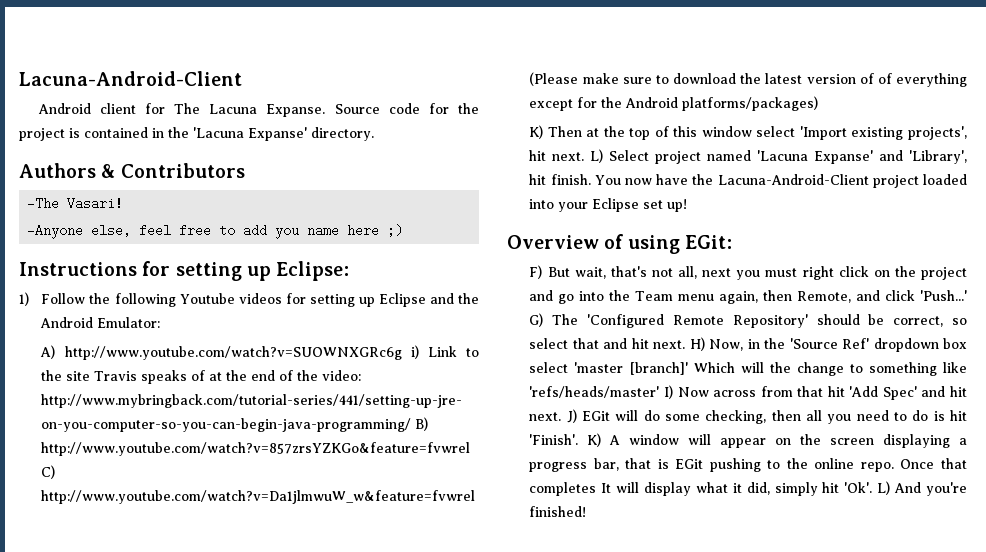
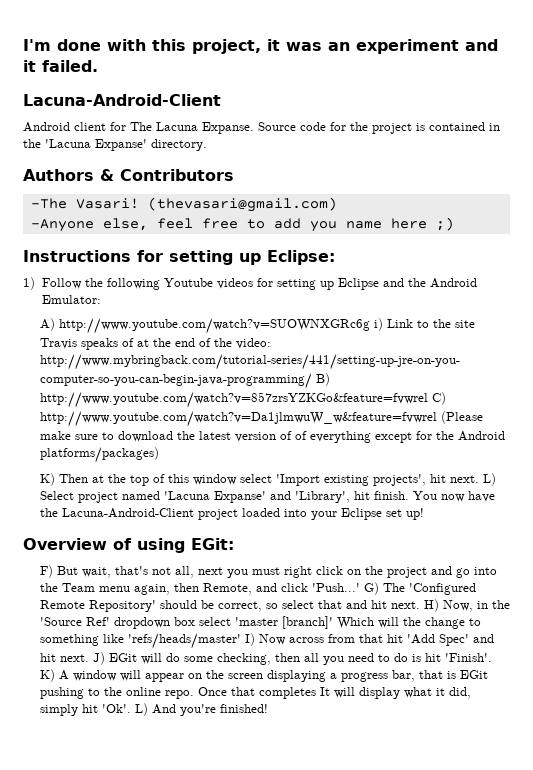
(19, 78) none -> [23,39,498,54] [23,60,98,72] I'm done with this project, it was an experiment and it failed. //
(124, 203) none -> [147,197,337,212] (thevasari@gmail.com)

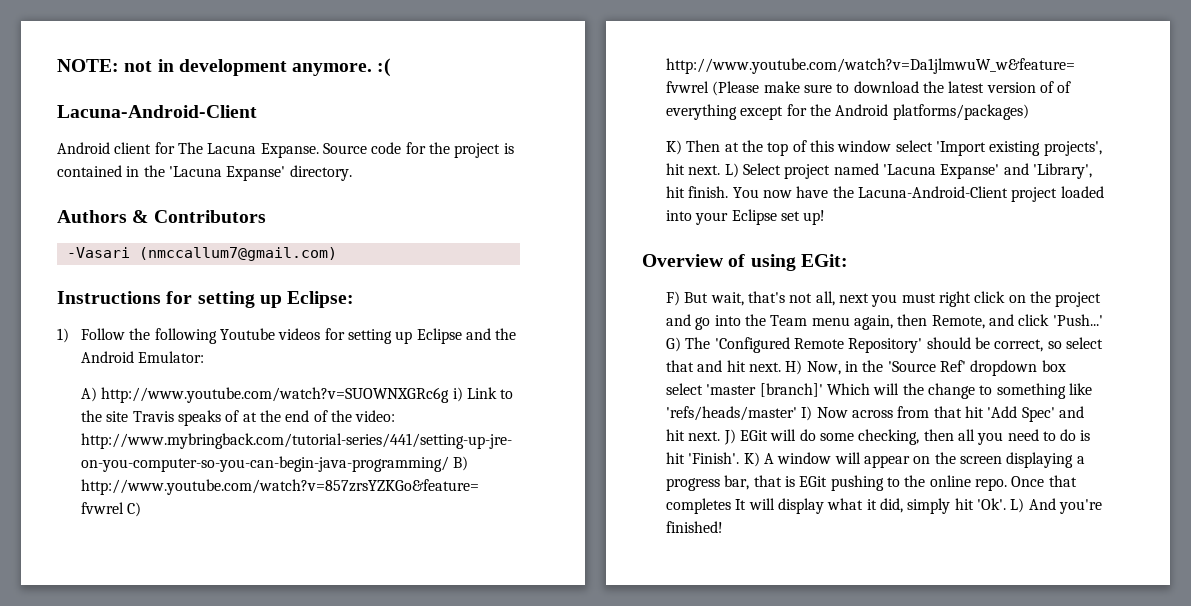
[23,39,498,54] [23,60,98,72] I'm done with this project, it was an experiment and it failed. -> [57,58,392,77] NOTE: not in development anymore. :(
[30,197,337,212] [30,217,454,232] -The Vasari! (thevasari@gmail.com) // -Anyone else, feel free to add you name here ;) -> [66,247,337,261] -Vasari (nmccallum7@gmail.com)

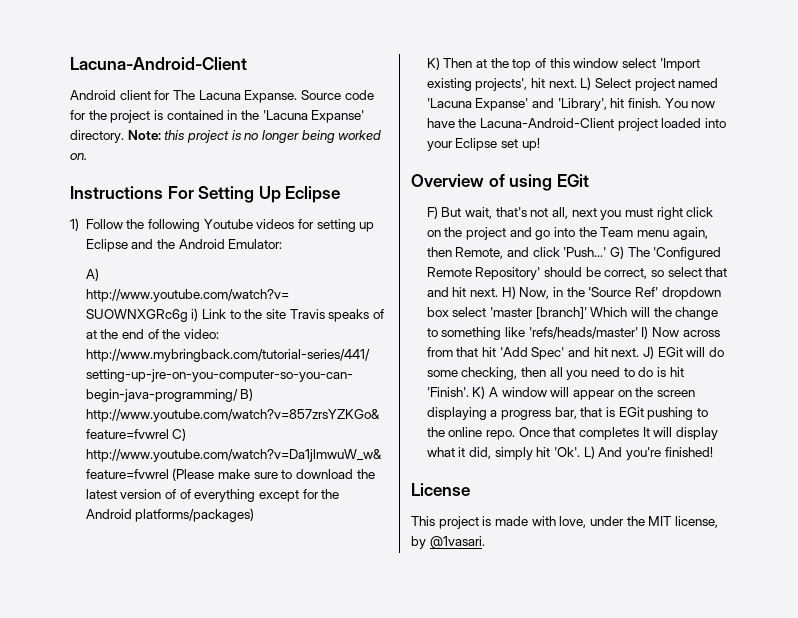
[57,58,392,77] NOTE: not in development anymore. :( // -> (70, 63) none
[57,210,266,223] [66,247,337,261] [57,291,355,308] // Authors & Contributors // -Vasari (nmccallum7@gmail.com) // Instructions for setting up Eclipse: -> [127,130,382,143] [70,153,87,160] [70,186,341,203] Note: this project is no longer being worked on. // Instructions For Setting Up Eclipse
[800,254,848,267] EGit: -> [556,174,589,187] EGit
(724, 527) none -> [411,483,470,496] [411,516,718,529] [411,536,485,549] // License // This project is made with love, under the MIT license, by @1vasari.

